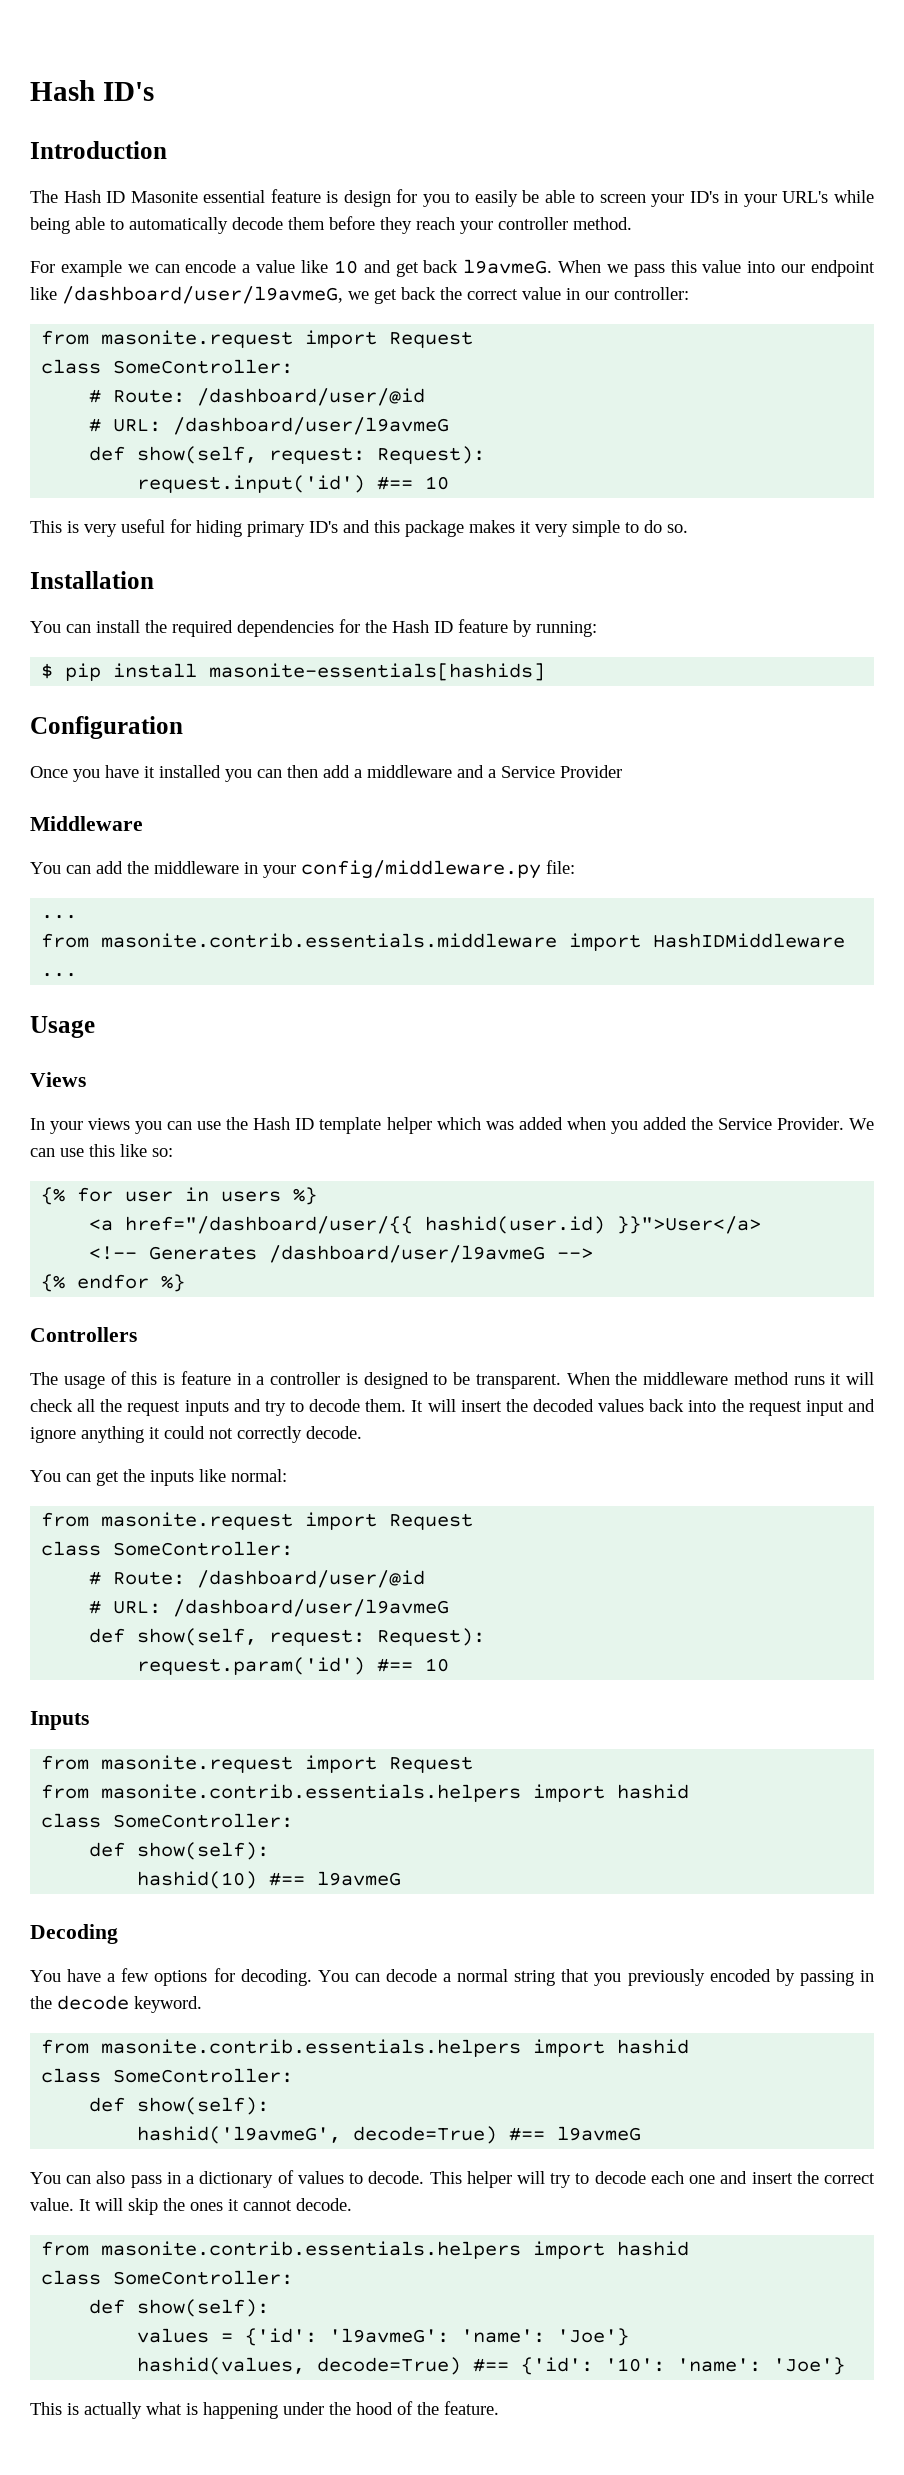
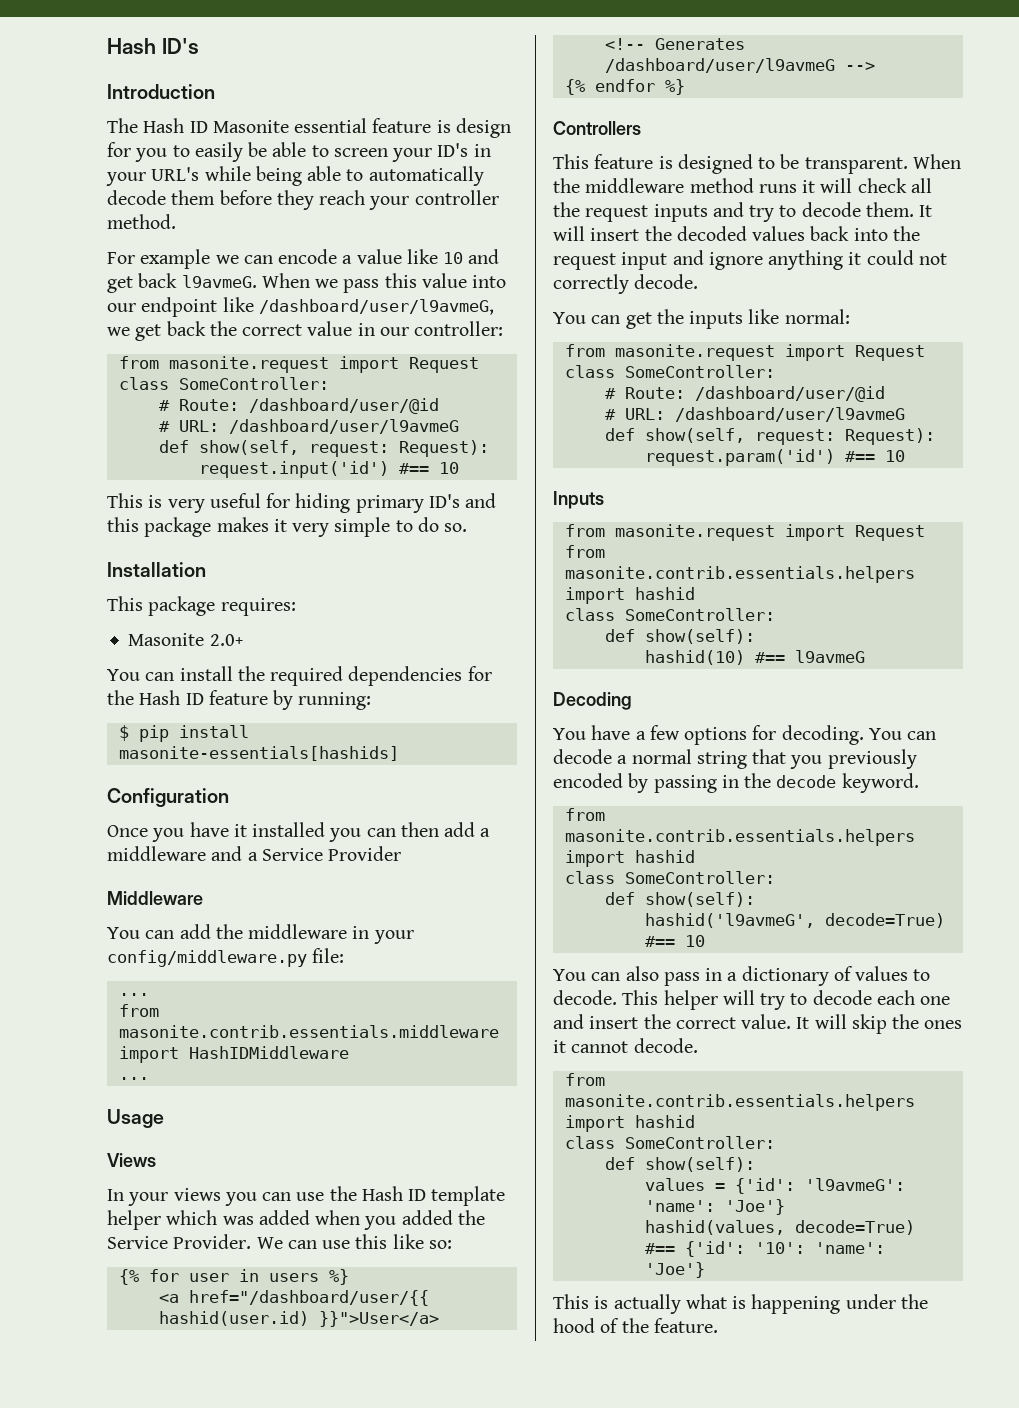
(154, 580) none -> [107,596,296,616] [128,633,243,646] // This package requires: // Masonite 2.0+
[30,1371,340,1389] The usage of this is feature in a controller -> [553,154,654,169] This feature
[557,2126,642,2141] l9avmeG -> [684,935,705,947] 10

